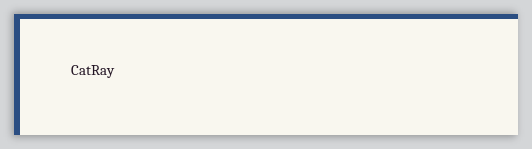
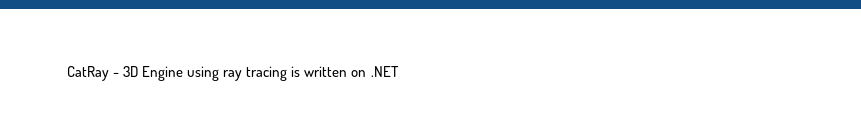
(115, 71) none -> [113,66,399,81] - 3D Engine using ray tracing is written on .NET

